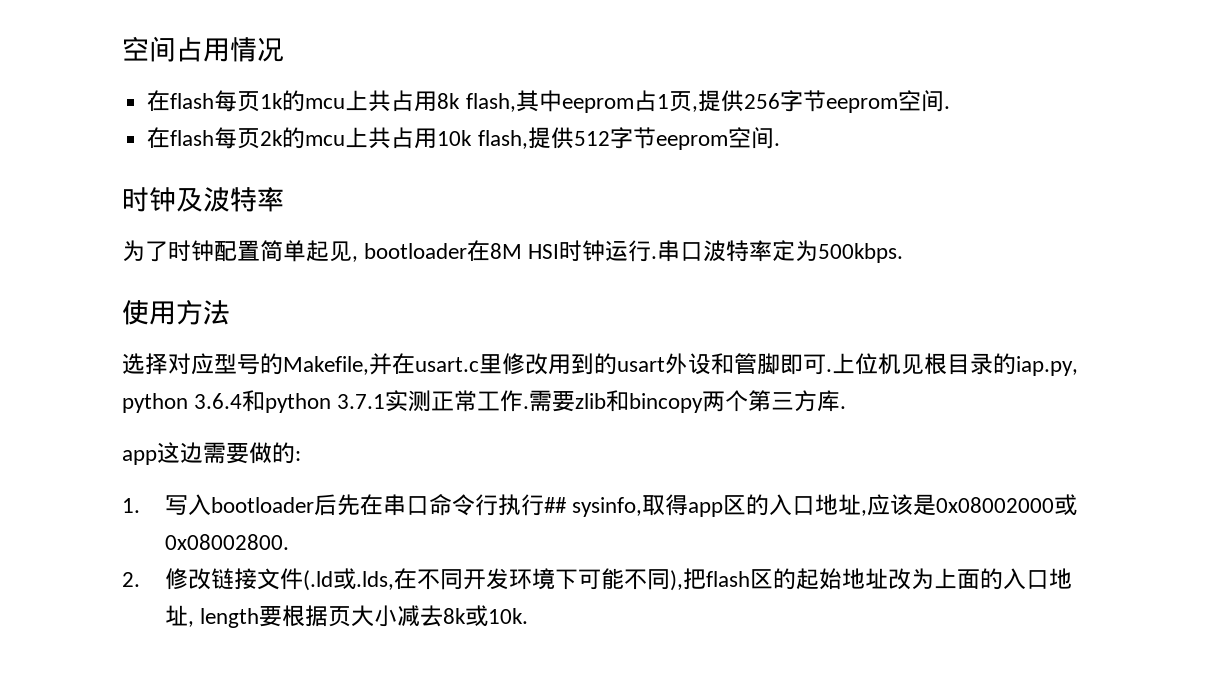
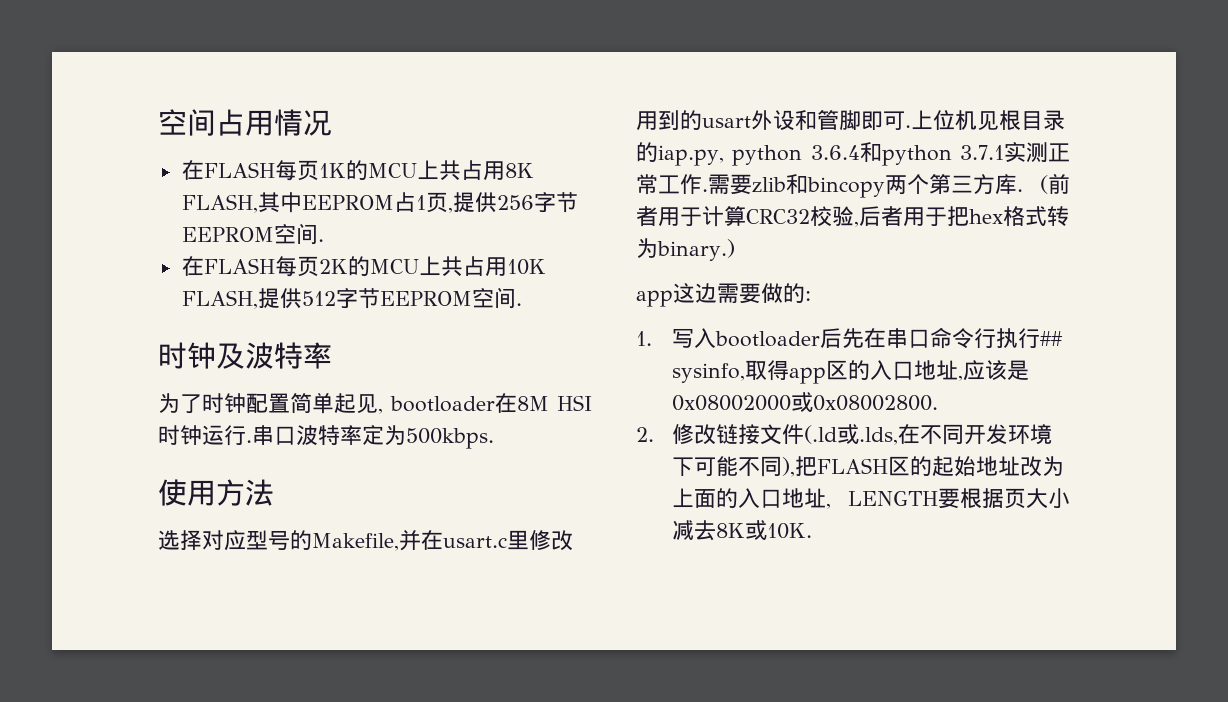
[170,90,634,113] flash每页1k的mcu上共占用8k flash,其中eeprom -> [203,160,534,181] [181,192,394,213] FLASH每页1K的MCU上共占用8K FLASH,其中EEPROM
[825,98,898,113] eeprom -> [181,227,274,242] EEPROM
[170,127,528,149] flash每页2k的mcu上共占用10k flash, -> [203,256,546,277] [181,290,258,309] FLASH每页2K的MCU上共占用10K FLASH,
[655,135,728,150] eeprom -> [379,291,472,306] EEPROM
(847, 407) none -> [1040,173,1070,194] [636,206,1069,227] [636,238,735,261] (前者用于计算CRC32校验,后者用于把hex格式转为binary.)
[706,571,751,587] flash -> [817,458,889,474] FLASH
[200,608,260,628] length -> [848,491,938,506] LENGTH
[443,605,529,627] 8k或10k. -> [716,520,813,540] 8K或10K.

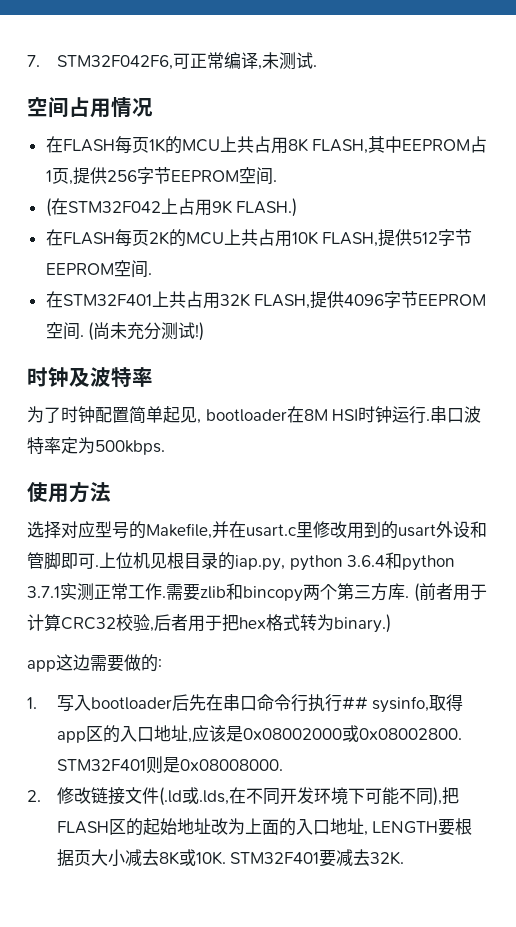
(158, 122) none -> [27,52,317,70] 7. STM32F042F6,可正常编译,未测试. //
(324, 240) none -> [45,198,298,217] // (在STM32F042上占用9K FLASH.)
(522, 304) none -> [45,291,487,309] [45,322,205,341] // 在STM32F401上共占用32K FLASH,提供4096字节EEPROM空间. (尚未充分测试!)
(939, 403) none -> [56,756,283,774] STM32F401则是0x08008000.
(813, 531) none -> [230,849,405,867] STM32F401要减去32K.

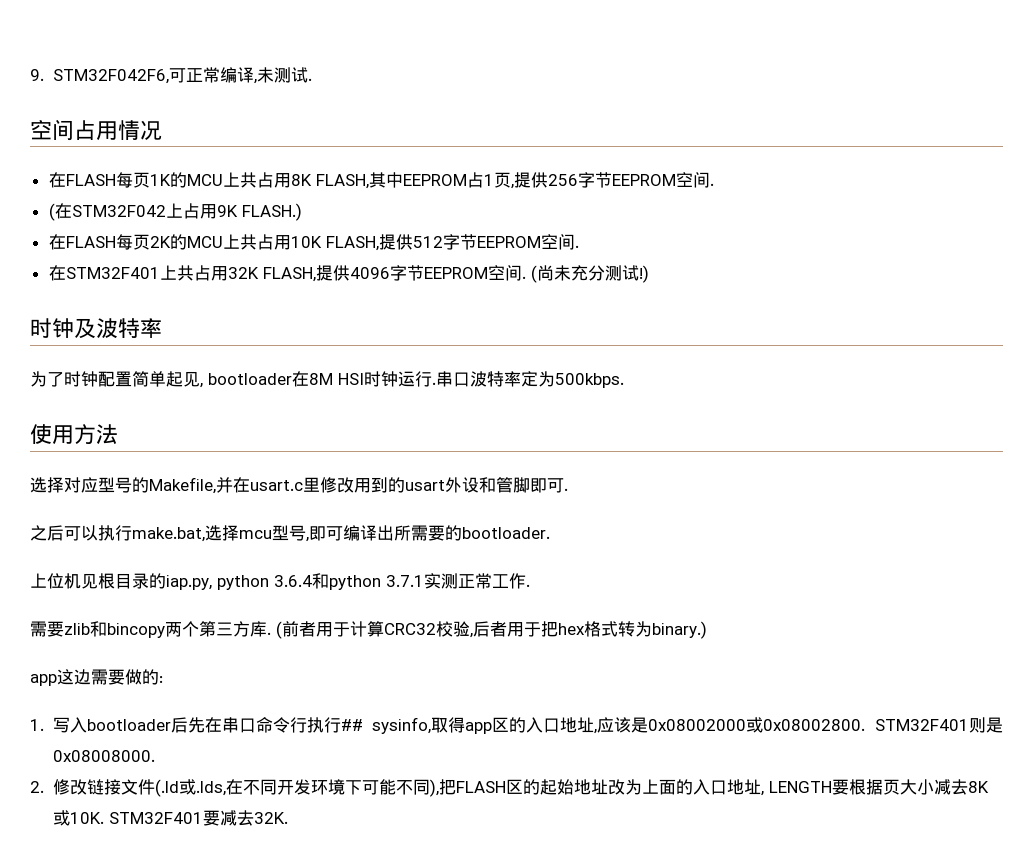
[27,55,40,67] 7. -> [30,69,44,81] 9.
(99, 566) none -> [30,525,550,542] // 之后可以执行make.bat,选择mcu型号,即可编译出所需要的bootloader. //
(166, 597) none -> (530, 585) //

